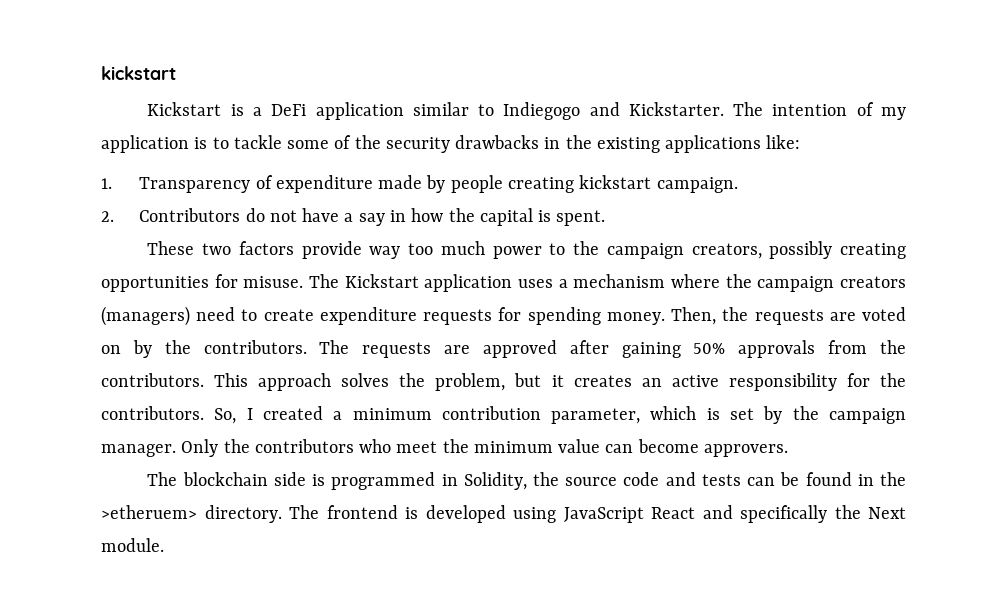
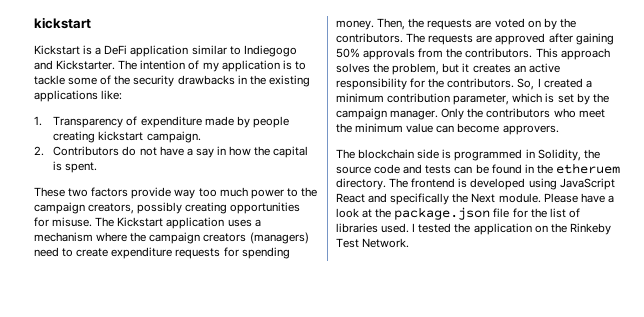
[101,505,197,519] >etheruem> -> [555,163,620,174] etheruem
(164, 545) none -> [543,193,614,203] [336,207,580,220] [336,223,611,235] [336,238,410,248] Please have a look at the package.json file for the list of libraries used. I tested the application on the Rinkeby Test Network.

